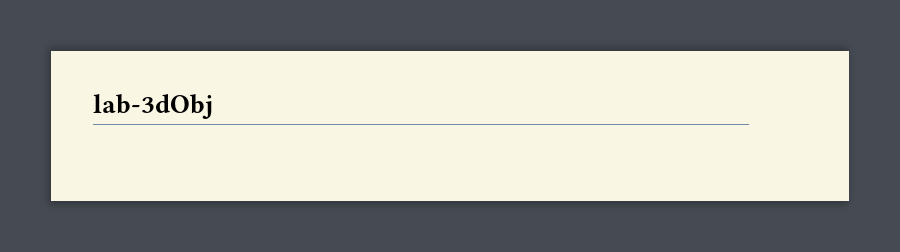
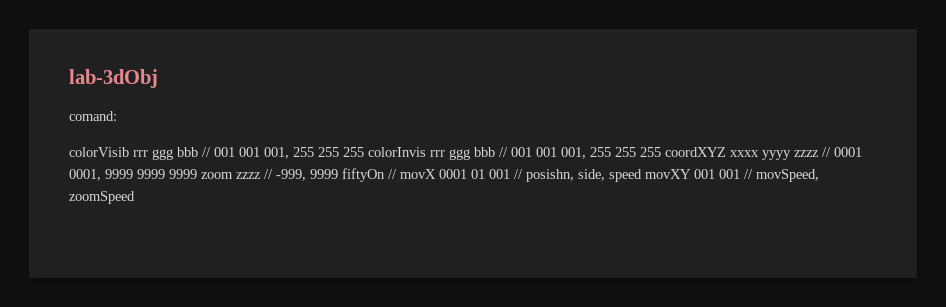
(213, 106) none -> [69,111,117,121] [69,147,862,160] [69,168,819,182] [69,191,135,204] // comand: // colorVisib rrr ggg bbb // 001 001 001, 255 255 255 colorInvis rrr ggg bbb // 001 001 001, 255 255 255 coordXYZ xxxx yyyy zzzz // 0001 0001, 9999 9999 9999 zoom zzzz // -999, 9999 fiftyOn // movX 0001 01 001 // posishn, side, speed movXY 001 001 // movSpeed, zoomSpeed

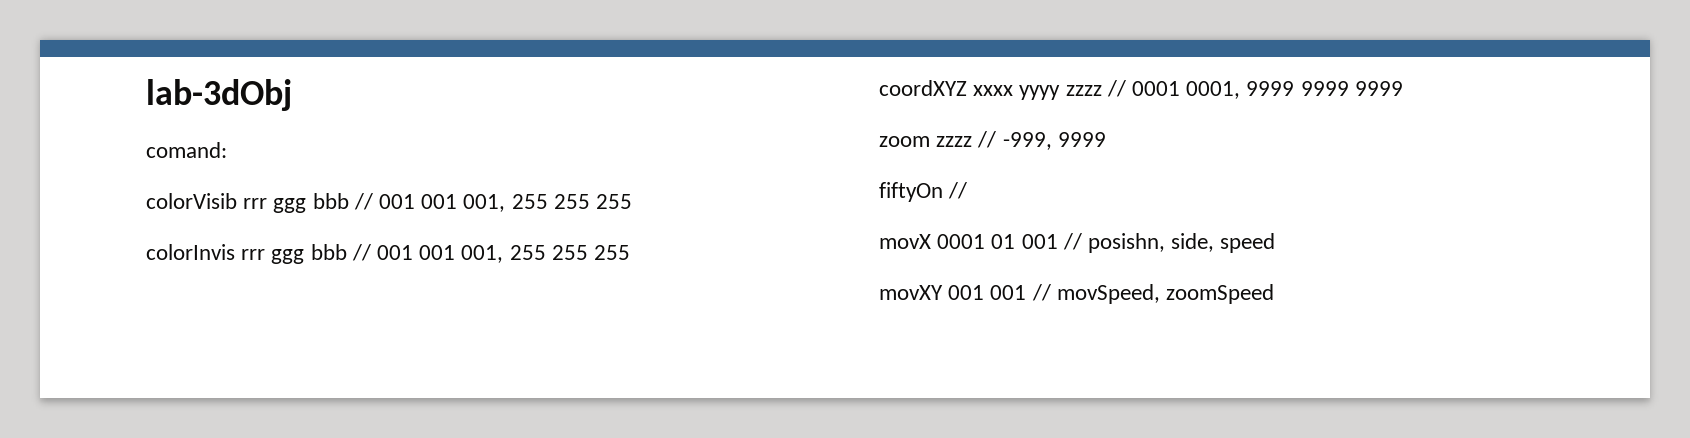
(364, 152) none -> (633, 201) //
(661, 152) none -> (631, 252) //
(197, 174) none -> (1403, 88) //
(338, 174) none -> (1106, 139) //
(397, 174) none -> (968, 190) //
(642, 175) none -> (1276, 243) //

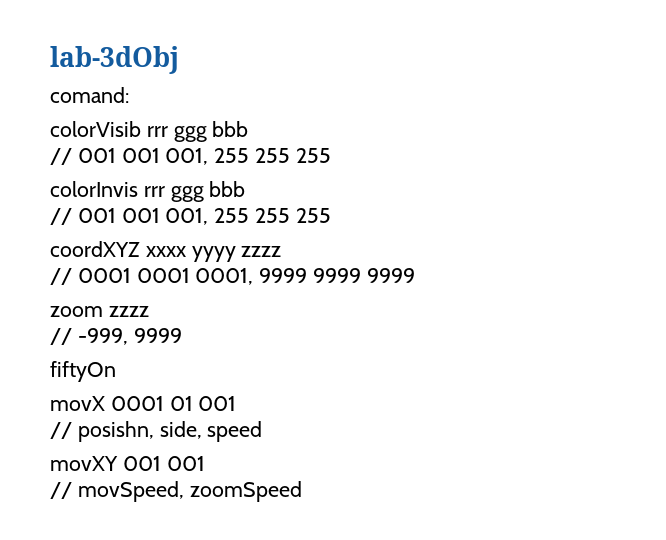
(349, 201) none -> (249, 129) //
(347, 252) none -> (246, 189) //
(1102, 90) none -> (282, 251) //
(1181, 88) none -> [136,268,190,283] 0001
(973, 141) none -> (149, 311) //
[948,182,968,199] // -> (116, 371) none
(1058, 241) none -> (237, 403) //
(1027, 292) none -> (205, 463) //

